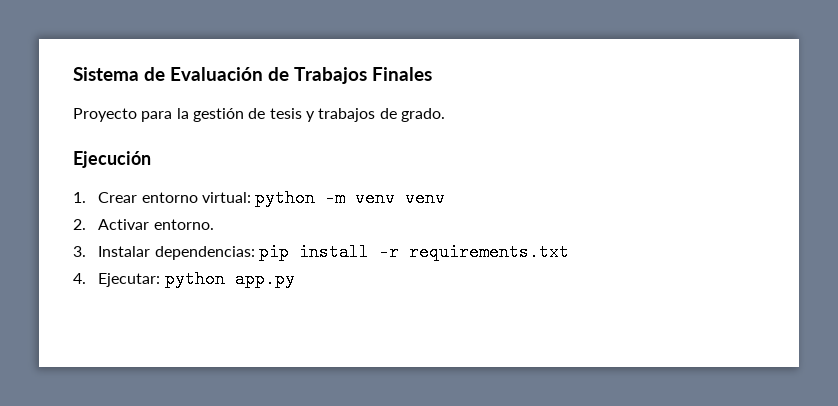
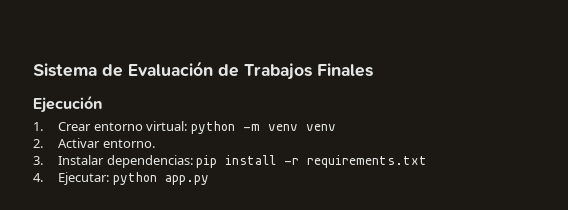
[73,108,445,122] // Proyecto para la gestión de tesis y trabajos de grado. -> (373, 70) none

